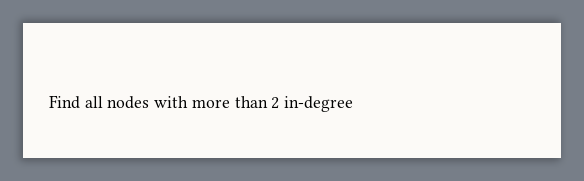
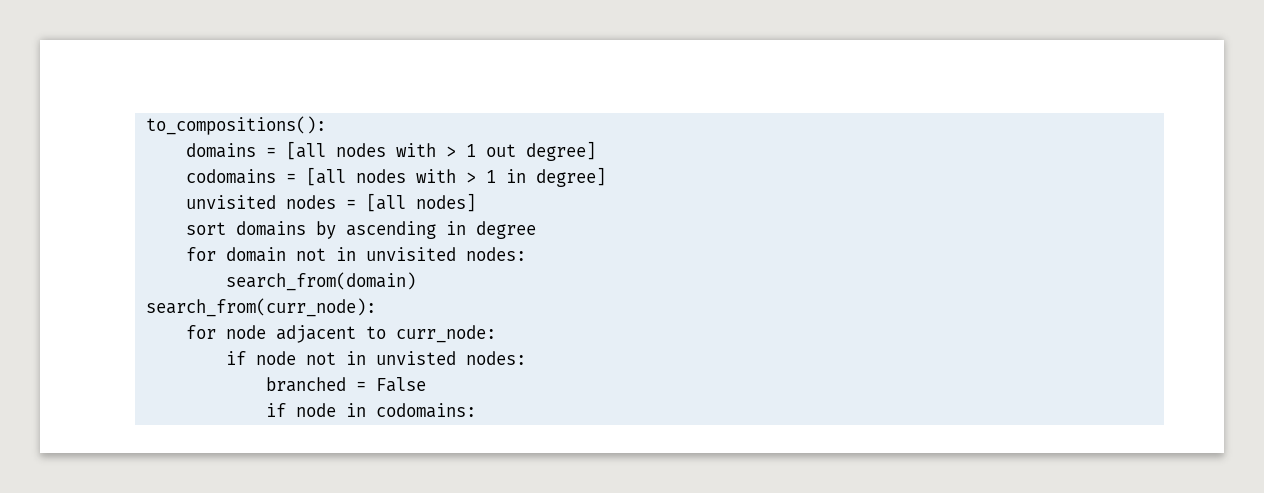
[49,95,354,112] Find all nodes with more than 2 in-degree -> [145,116,326,135] [185,141,596,161] [185,167,606,187] [185,193,476,212] [185,221,536,239] [185,247,526,262] [225,272,416,291] [145,298,376,317] [185,325,496,343] [225,351,526,365] [265,377,426,392] [265,403,476,418] to_compositions(): // domains = [all nodes with > 1 out degree] // codomains = [all nodes with > 1 in degree] // unvisited nodes = [all nodes] // sort domains by ascending in degree // for domain not in unvisited nodes: // search_from(domain) // search_from(curr_node): // for node adjacent to curr_node: // if node not in unvisted nodes: // branched = False // if node in codomains:

